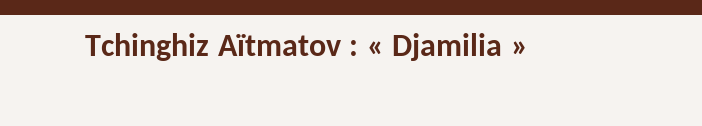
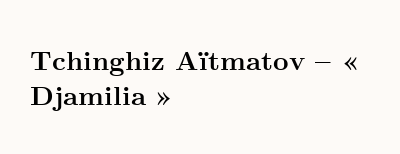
[349,40,359,56] : -> [315,62,331,70] –

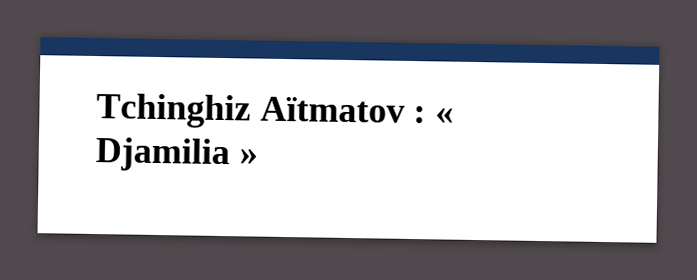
[315,62,331,70] – -> [413,106,427,124] :

